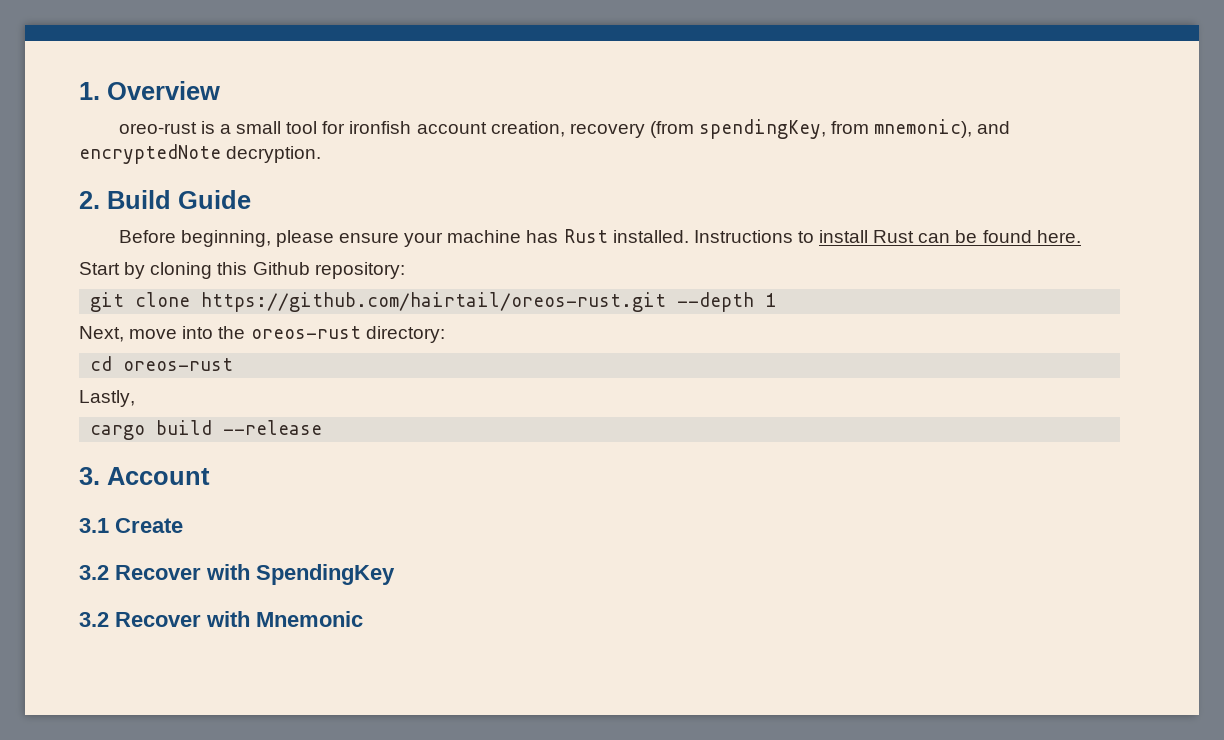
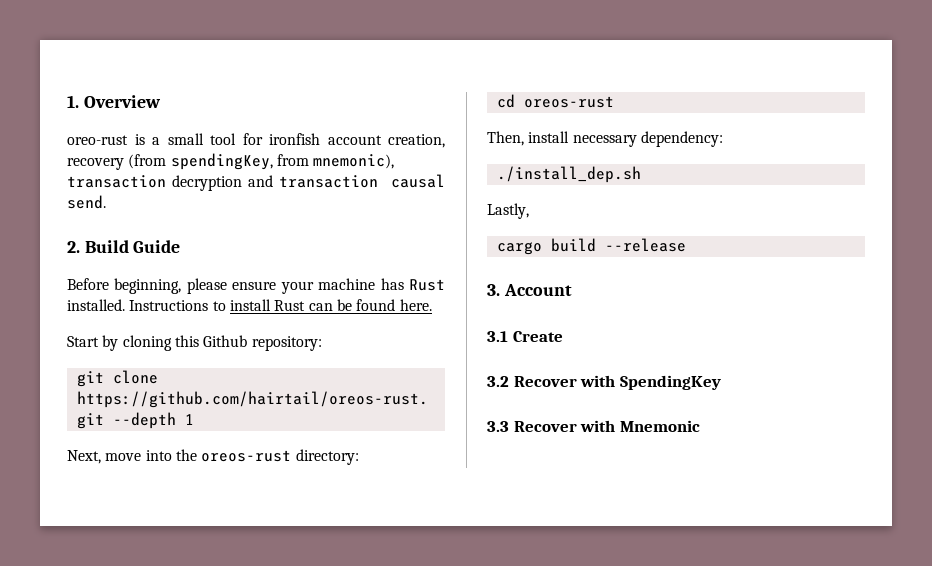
[977,121,1011,134] [79,144,322,164] and encryptedNote decryption. -> [67,174,446,191] [67,195,106,209] transaction decryption and transaction causal send.
(234, 364) none -> [487,131,723,147] [496,166,641,183] // Then, install necessary dependency: // ./install_dep.sh
[79,612,109,627] 3.2 -> [487,421,509,432] 3.3

